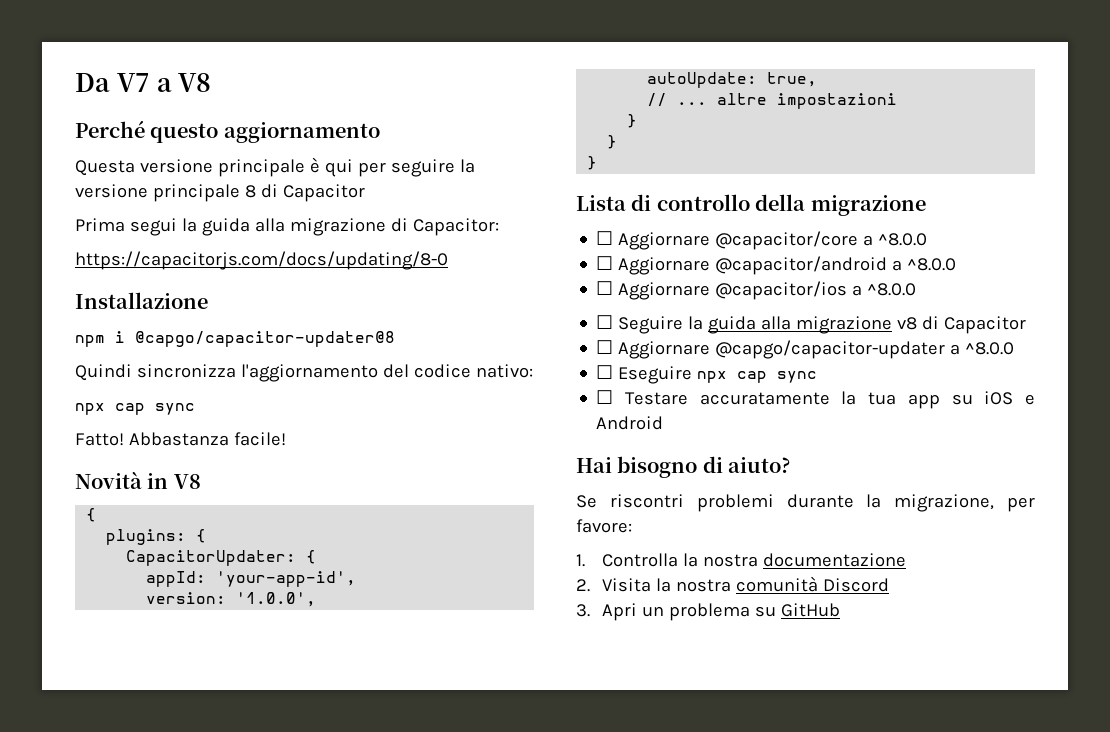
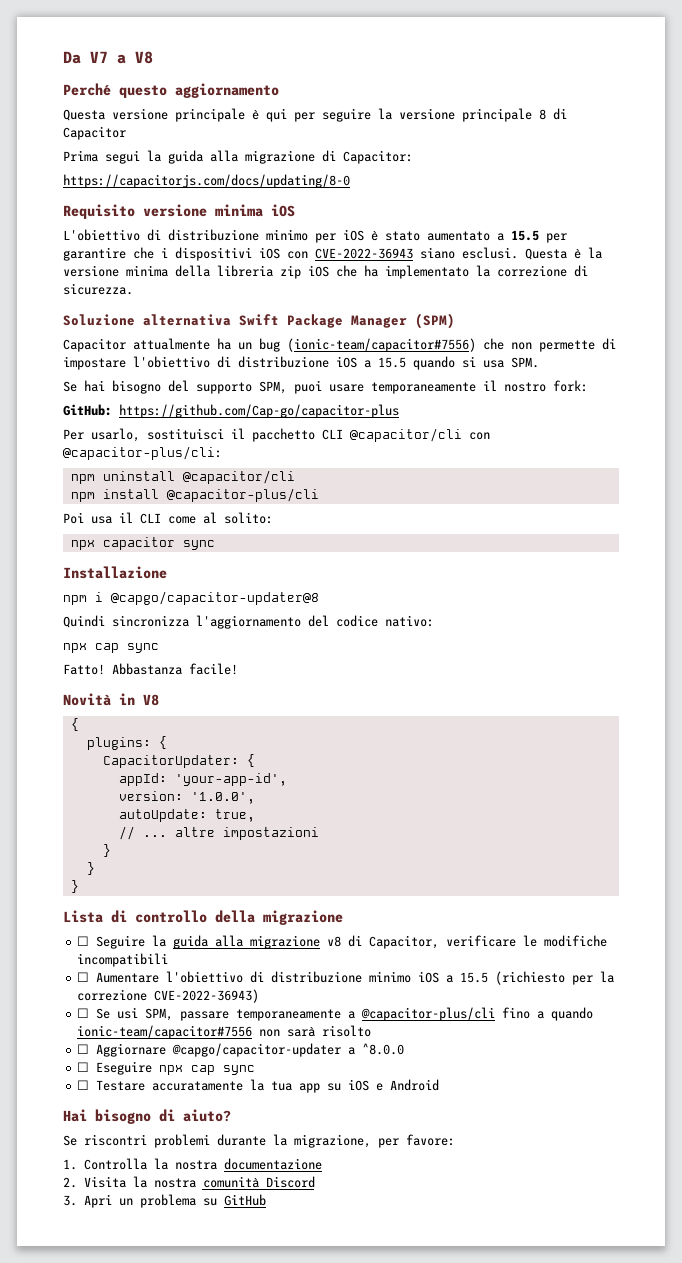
(448, 260) none -> [63,204,295,219] [63,229,567,243] [63,247,602,261] [63,265,588,279] [63,283,133,295] [63,313,455,329] [63,338,616,352] [63,356,539,370] [63,380,588,394] [63,404,399,418] [63,428,490,442] [63,446,222,460] [70,470,295,484] [70,488,319,502] [63,512,273,524] [70,537,215,550] // Requisito versione minima iOS // L'obiettivo di distribuzione minimo per iOS è stato aumentato a 15.5 per garantire che i dispositivi iOS con CVE-2022-36943 siano esclusi. Questa è la versione minima della libreria zip iOS che ha implementato la correzione di sicurezza. // Soluzione alternativa Swift Package Manager (SPM) // Capacitor attualmente ha un bug (ionic-team/capacitor#7556) che non permette di impostare l'obiettivo di distribuzione iOS a 15.5 quando si usa SPM. // Se hai bisogno del supporto SPM, puoi usare temporaneamente il nostro fork: // GitHub: https://github.com/Cap-go/capacitor-plus // Per usarlo, sostituisci il pacchetto CLI @capacitor/cli con @capacitor-plus/cli: // npm uninstall @capacitor/cli // npm install @capacitor-plus/cli // Poi usa il CLI come al solito: // npx capacitor sync
[596,231,928,250] [596,256,957,275] [596,281,917,300] // ☐ Aggiornare @capacitor/core a ^8.0.0 // ☐ Aggiornare @capacitor/android a ^8.0.0 // ☐ Aggiornare @capacitor/ios a ^8.0.0 -> (343, 917) none
[944,316,1027,334] Capacitor -> [369,935,608,949] [77,953,169,967] [77,971,615,985] [77,989,260,1003] [77,1007,594,1021] [77,1025,372,1039] Capacitor, verificare le modifiche incompatibili // ☐ Aumentare l'obiettivo di distribuzione minimo iOS a 15.5 (richiesto per la correzione CVE-2022-36943) // ☐ Se usi SPM, passare temporaneamente a @capacitor-plus/cli fino a quando ionic-team/capacitor#7556 non sarà risolto

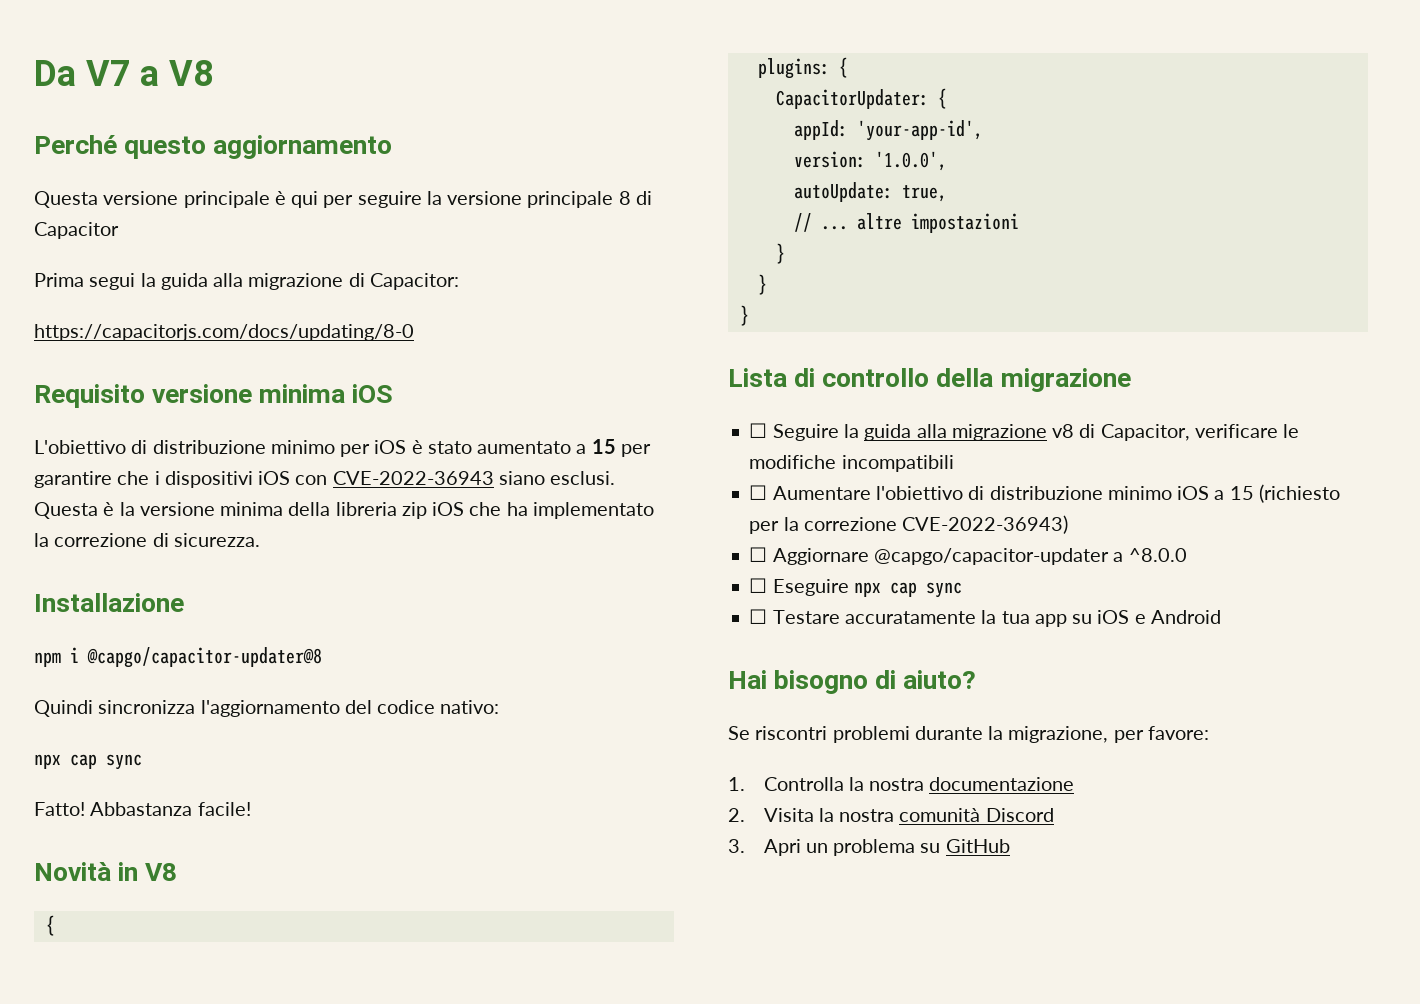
[511,230,539,241] 15.5 -> [591,439,616,454] 15
[63,313,455,329] [63,338,616,352] [63,356,539,370] [63,380,588,394] [63,404,399,418] [63,428,490,442] [63,446,222,460] [70,470,295,484] [70,488,319,502] [63,512,273,524] [70,537,215,550] // Soluzione alternativa Swift Package Manager (SPM) // Capacitor attualmente ha un bug (ionic-team/capacitor#7556) che non permette di impostare l'obiettivo di distribuzione iOS a 15.5 quando si usa SPM. // Se hai bisogno del supporto SPM, puoi usare temporaneamente il nostro fork: // GitHub: https://github.com/Cap-go/capacitor-plus // Per usarlo, sostituisci il pacchetto CLI @capacitor/cli con @capacitor-plus/cli: // npm uninstall @capacitor/cli // npm install @capacitor-plus/cli // Poi usa il CLI come al solito: // npx capacitor sync -> (260, 540) none
[460,972,489,983] 15.5 -> [1229,486,1254,500] 15
[77,1007,594,1021] [77,1025,372,1039] // ☐ Se usi SPM, passare temporaneamente a @capacitor-plus/cli fino a quando ionic-team/capacitor#7556 non sarà risolto -> (1069, 524) none

